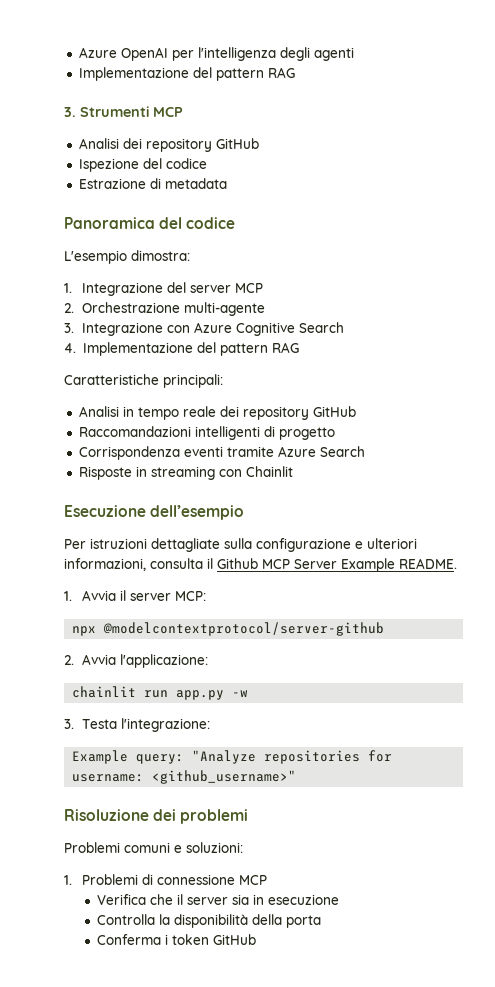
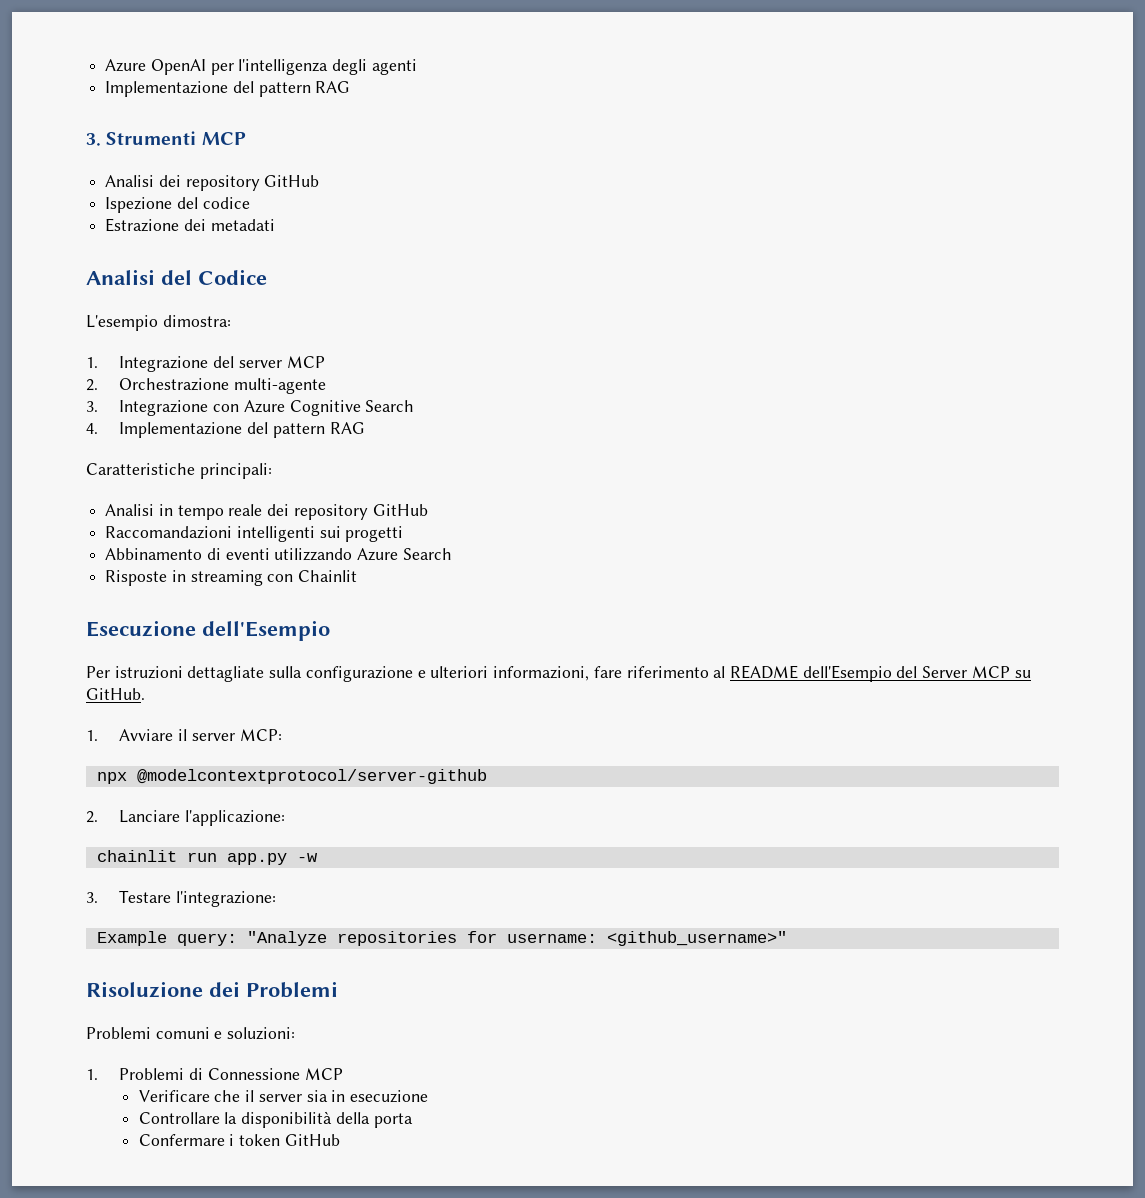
[149,178,227,189] [64,217,236,229] di metadata // Panoramica del codice -> [183,219,275,231] [86,269,267,285] dei metadati // Analisi del Codice
[263,426,335,440] [78,446,274,460] di progetto // Corrispondenza eventi tramite -> [319,526,404,542] [105,548,353,561] sui progetti // Abbinamento di eventi utilizzando
[150,505,245,520] dell’esempio -> [202,620,330,641] dell'Esempio
[150,558,457,572] [64,590,117,601] consulta il Github MCP Server Example README. // 1. Avvia -> [593,665,1031,682] [86,688,145,700] [86,729,174,741] fare riferimento al README dell'Esempio del Server MCP su GitHub. // 1. Avviare
[82,654,117,665] Avvia -> [119,810,181,823] Lanciare
[82,719,118,729] Testa -> [119,890,172,903] Testare
[180,809,249,824] problemi -> [246,981,338,998] Problemi
[157,874,268,885] [97,894,147,905] connessione MCP // Verifica -> [207,1068,343,1080] [138,1090,210,1102] Connessione MCP // Verificare
[97,914,156,925] Controlla -> [138,1112,220,1124] Controllare
[97,934,162,945] Conferma -> [138,1134,225,1146] Confermare

